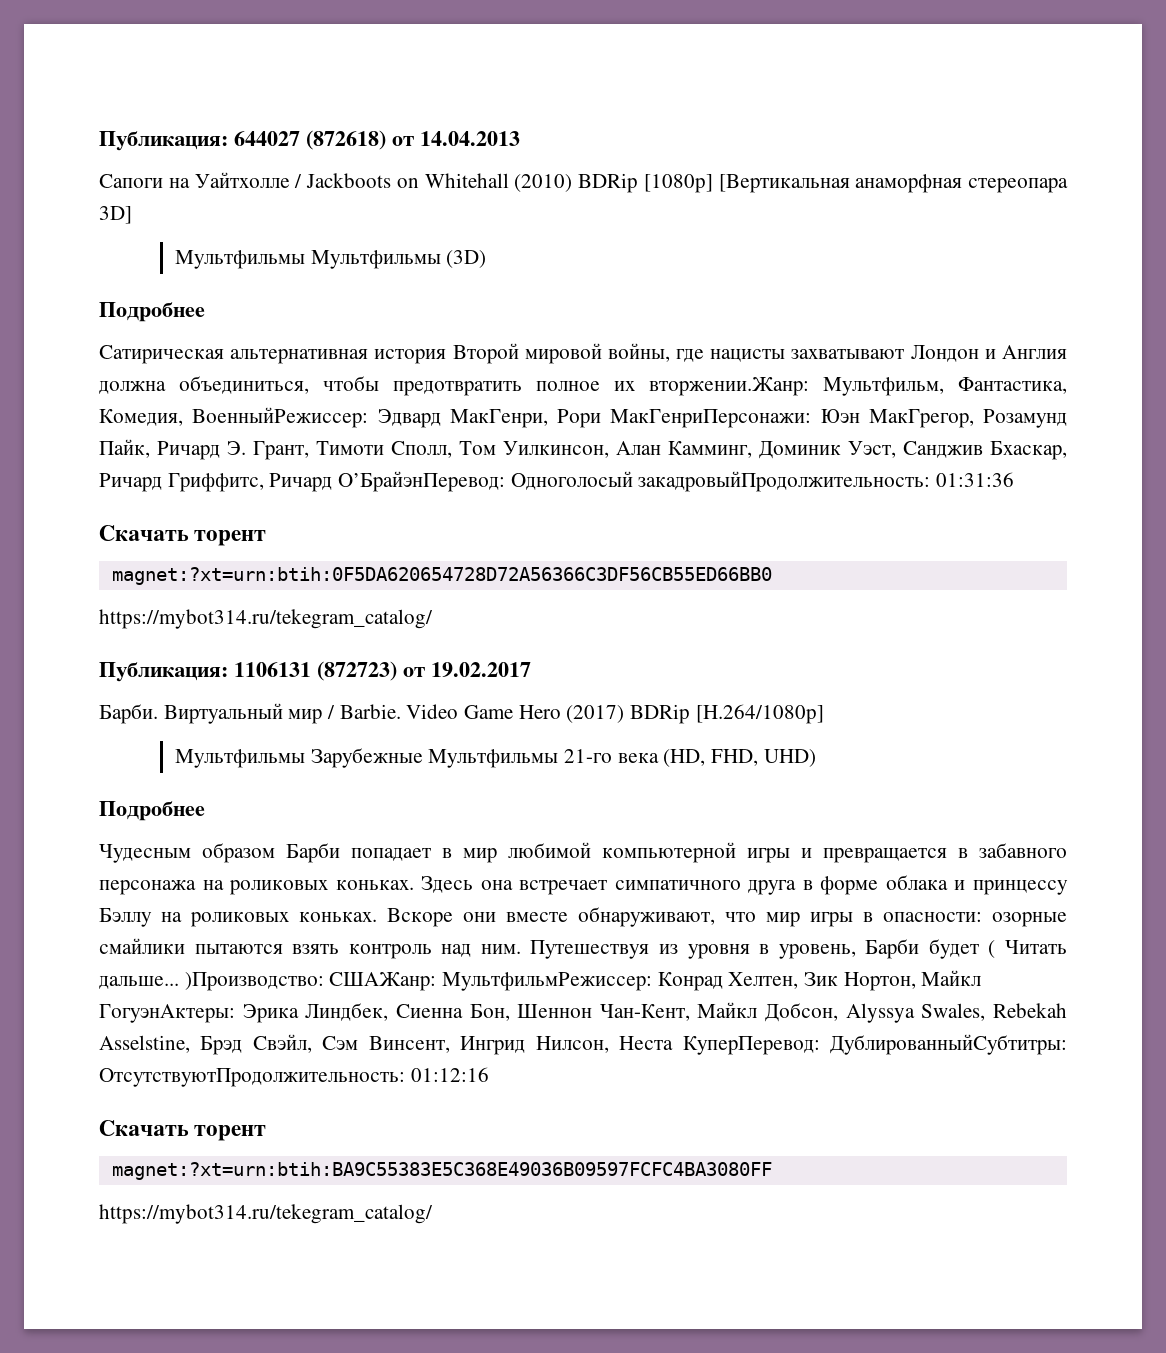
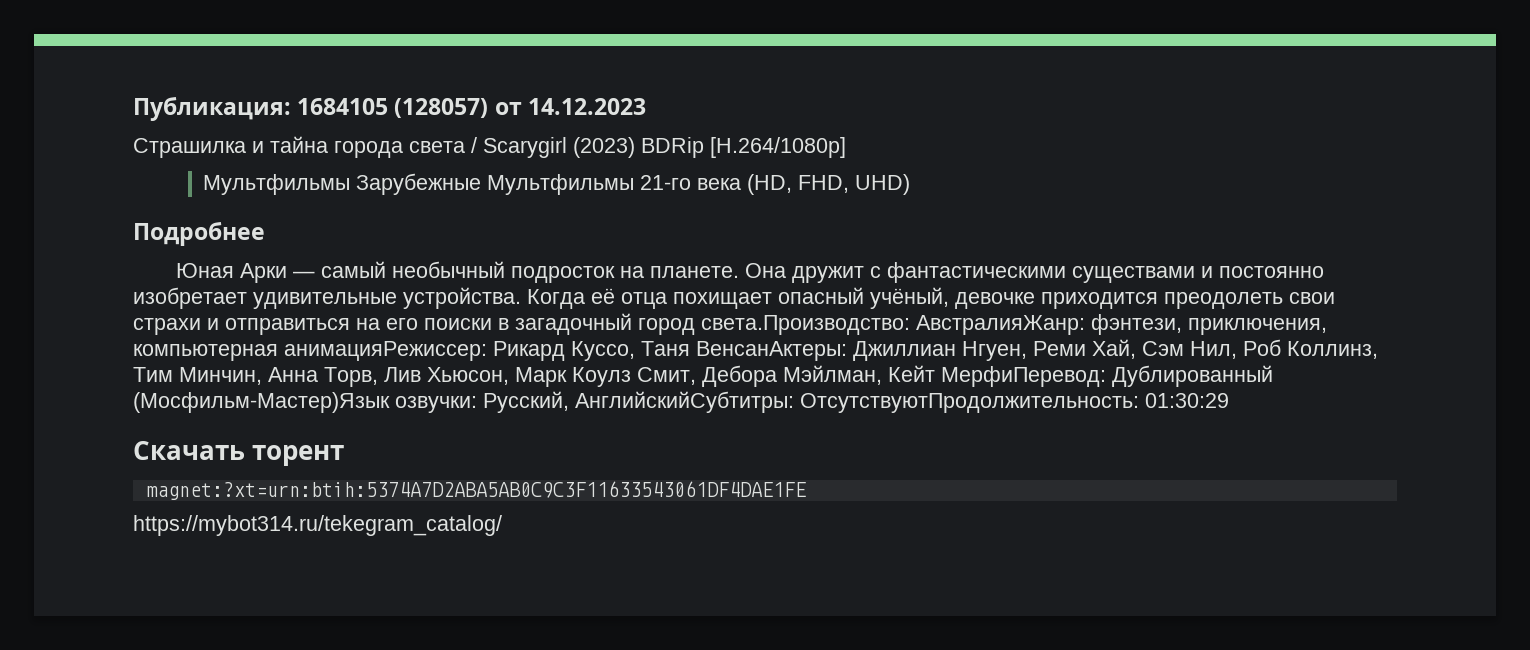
[99,130,520,151] [99,172,1068,193] [99,206,132,224] [174,250,487,269] [99,302,205,322] [99,343,1067,364] [99,376,1067,396] [99,407,1067,428] [99,439,1067,460] [99,471,1015,492] [99,525,267,546] [111,567,772,585] [99,609,433,629] [99,661,531,682] [99,703,625,724] Публикация: 644027 (872618) от 14.04.2013 // Сапоги на Уайтхолле / Jackboots on Whitehall (2010) BDRip [1080p] [Вертикальная анаморфная стереопара 3D] // Мультфильмы Мультфильмы (3D) // Подробнее // Сатирическая альтернативная история Второй мировой войны, где нацисты захватывают Лондон и Англия должна объединиться, чтобы предотвратить полное их вторжении.Жанр: Мультфильм, Фантастика, Комедия, ВоенныйРежиссер: Эдвард МакГенри, Рори МакГенриПерсонажи: Юэн МакГрегор, Розамунд Пайк, Ричард Э. Грант, Тимоти Сполл, Том Уилкинсон, Алан Камминг, Доминик Уэст, Санджив Бхаскар, Ричард Гриффитс, Ричард О’БрайэнПеревод: Одноголосый закадровыйПродолжительность: 01:31:36 // Скачать торент // magnet:?xt=urn:btih:0F5DA620654728D72A56366C3DF56CB55ED66BB0 // https://mybot314.ru/tekegram_catalog/ // Публикация: 1106131 (872723) от 19.02.2017 // Барби. Виртуальный мир / Barbie. Video Game Hero (2017) -> [133,97,646,121] [133,136,635,158] Публикация: 1684105 (128057) от 14.12.2023 // Страшилка и тайна города света / Scarygirl (2023)
[99,842,1067,863] [99,875,1068,895] [99,907,1067,927] [99,938,1067,959] [99,970,982,991] [99,1002,1067,1023] [99,1034,1067,1055] [99,1067,489,1087] [99,1120,267,1141] [111,1162,772,1180] Чудесным образом Барби попадает в мир любимой компьютерной игры и превращается в забавного персонажа на роликовых коньках. Здесь она встречает симпатичного друга в форме облака и принцессу Бэллу на роликовых коньках. Вскоре они вместе обнаруживают, что мир игры в опасности: озорные смайлики пытаются взять контроль над ним. Путешествуя из уровня в уровень, Барби будет ( Читать дальше... )Производство: СШАЖанр: МультфильмРежиссер: Конрад Хелтен, Зик Нортон, Майкл ГогуэнАктеры: Эрика Линдбек, Сиенна Бон, Шеннон Чан-Кент, Майкл Добсон, Alyssya Swales, Rebekah Asselstine, Брэд Свэйл, Сэм Винсент, Ингрид Нилсон, Неста КуперПеревод: ДублированныйСубтитры: ОтсутствуютПродолжительность: 01:12:16 // Скачать торент // magnet:?xt=urn:btih:BA9C55383E5C368E49036B09597FCFC4BA3080FF -> [175,261,1324,283] [133,287,1335,309] [133,313,1327,335] [133,339,1378,361] [133,365,1273,387] [133,391,1229,413] [133,441,345,466] [145,481,806,500] Юная Арки — самый необычный подросток на планете. Она дружит с фантастическими существами и постоянно изобретает удивительные устройства. Когда её отца похищает опасный учёный, девочке приходится преодолеть свои страхи и отправиться на его поиски в загадочный город света.Производство: АвстралияЖанр: фэнтези, приключения, компьютерная анимацияРежиссер: Рикард Куссо, Таня ВенсанАктеры: Джиллиан Нгуен, Реми Хай, Сэм Нил, Роб Коллинз, Тим Минчин, Анна Торв, Лив Хьюсон, Марк Коулз Смит, Дебора Мэйлман, Кейт МерфиПеревод: Дублированный (Мосфильм-Мастер)Язык озвучки: Русский, АнглийскийСубтитры: ОтсутствуютПродолжительность: 01:30:29 // Скачать торент // magnet:?xt=urn:btih:5374A7D2ABA5AB0C9C3F11633543061DF4DAE1FE

